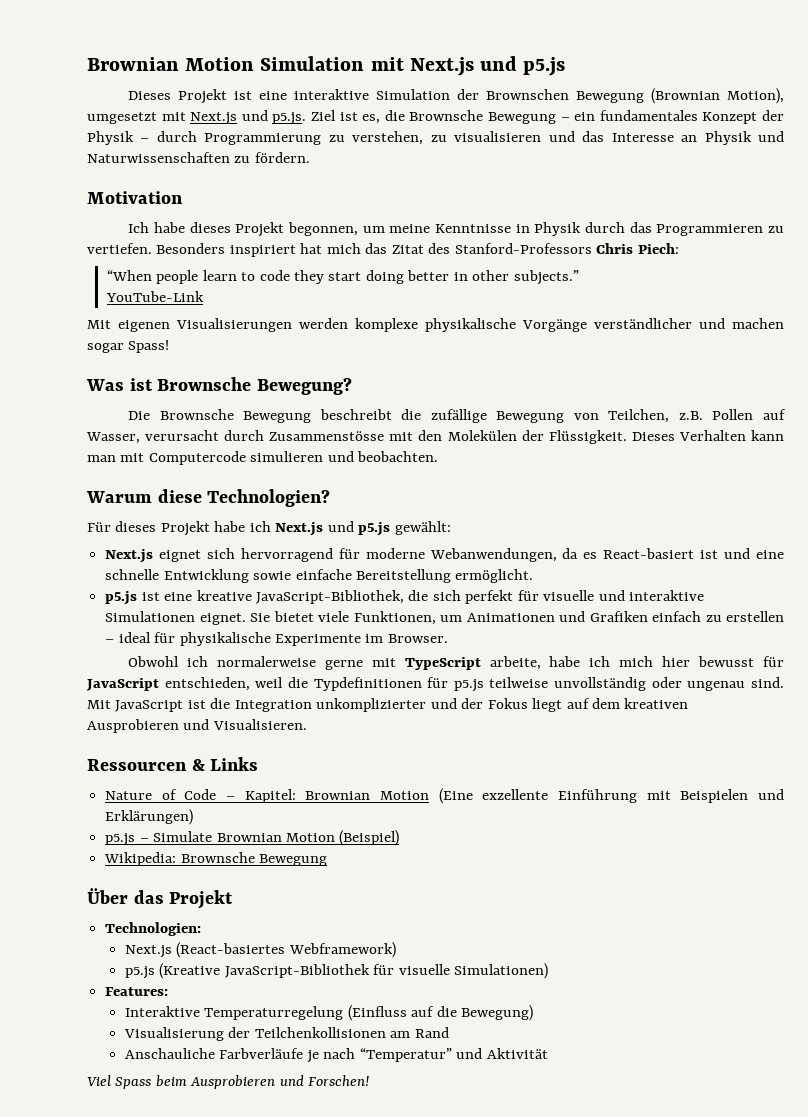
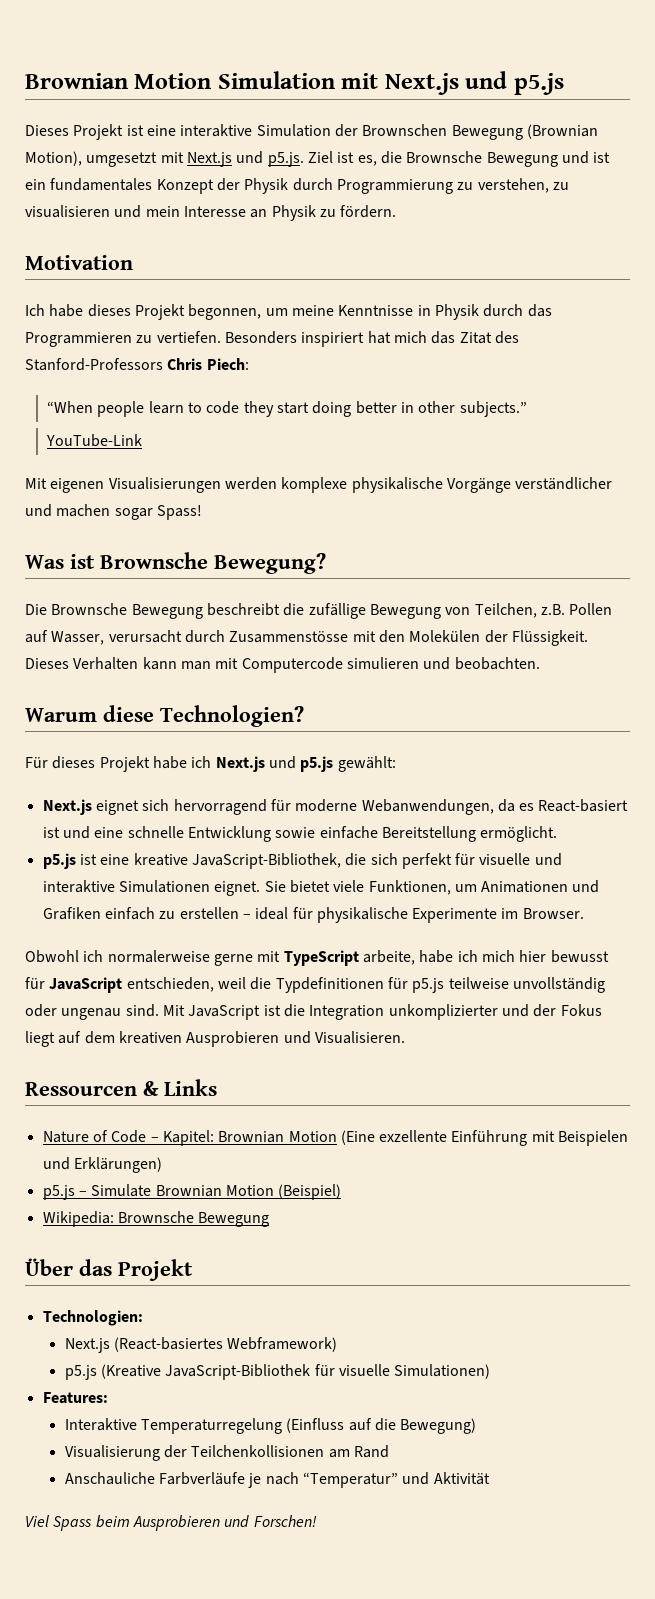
[560,117,570,121] – -> [561,151,611,164] und ist
[140,138,150,142] – -> (289, 186) none
[582,131,605,142] das -> [145,206,180,217] mein
[758,131,784,142] [87,152,230,163] und Naturwissenschaften -> (316, 213) none

